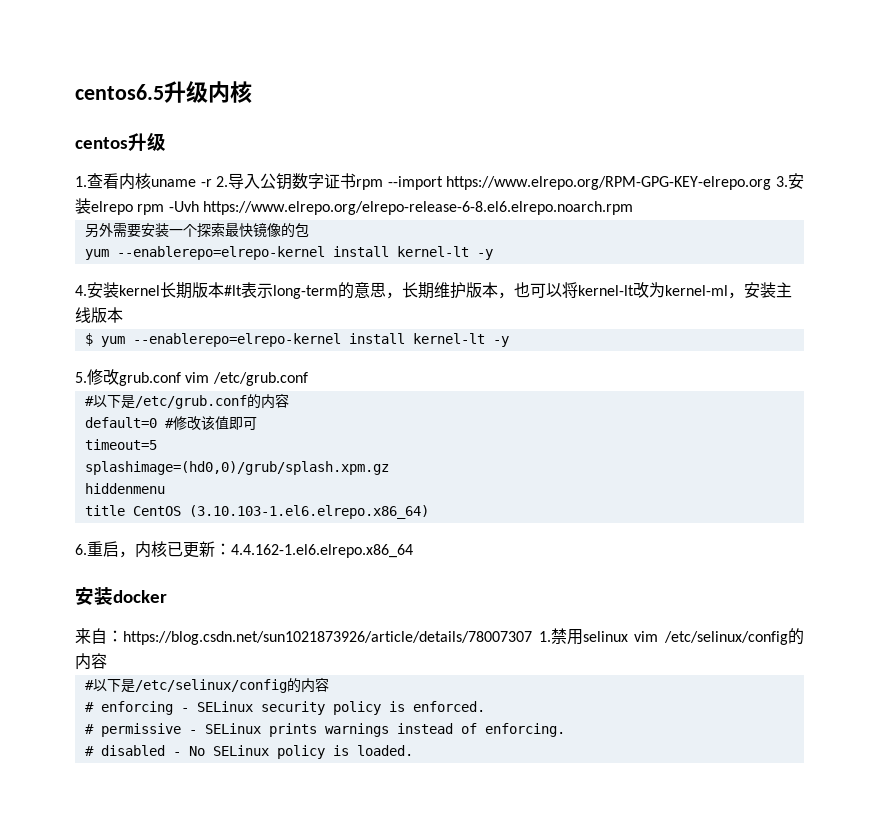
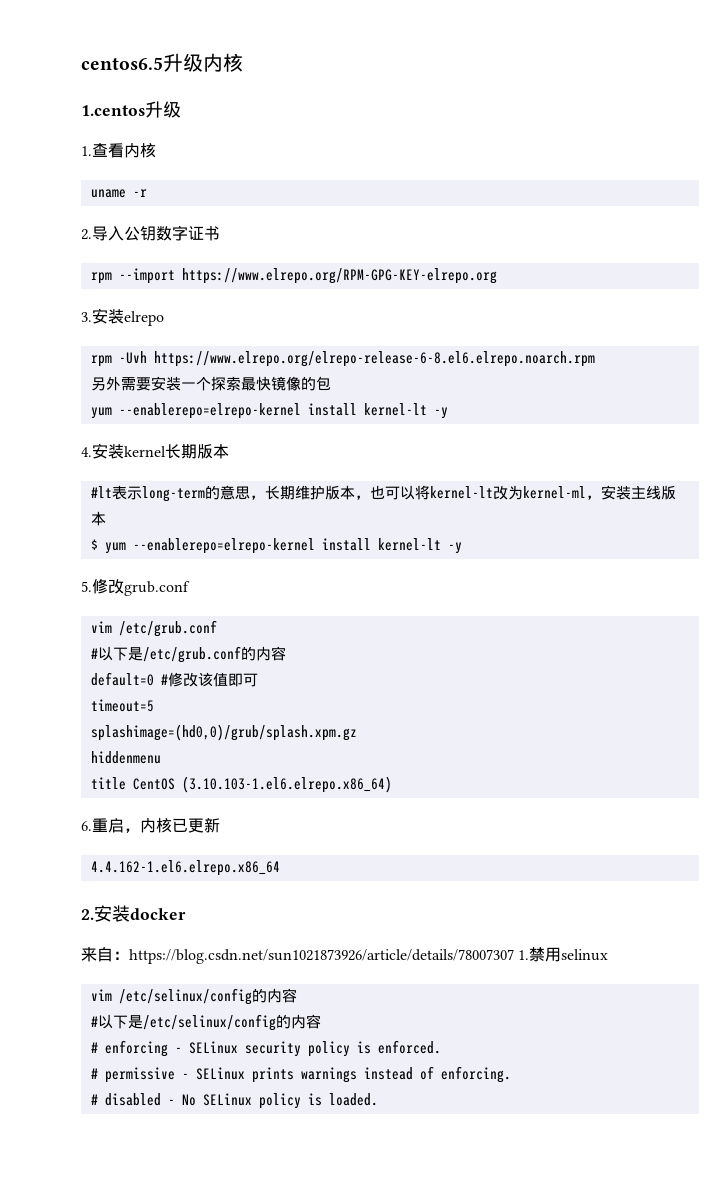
[75,137,128,149] centos -> [81,105,145,116] 1.centos
(151, 181) none -> (156, 150) //
(212, 183) none -> (147, 193) //
(357, 181) none -> (220, 233) //
(772, 183) none -> (497, 276) //
(133, 208) none -> (164, 318) //
(224, 290) none -> (229, 451) //
(181, 379) none -> (190, 588) //
[215,543,231,555] ： -> (220, 825) //
(413, 551) none -> [81,909,94,920] 2.
(628, 636) none -> (609, 955) //

